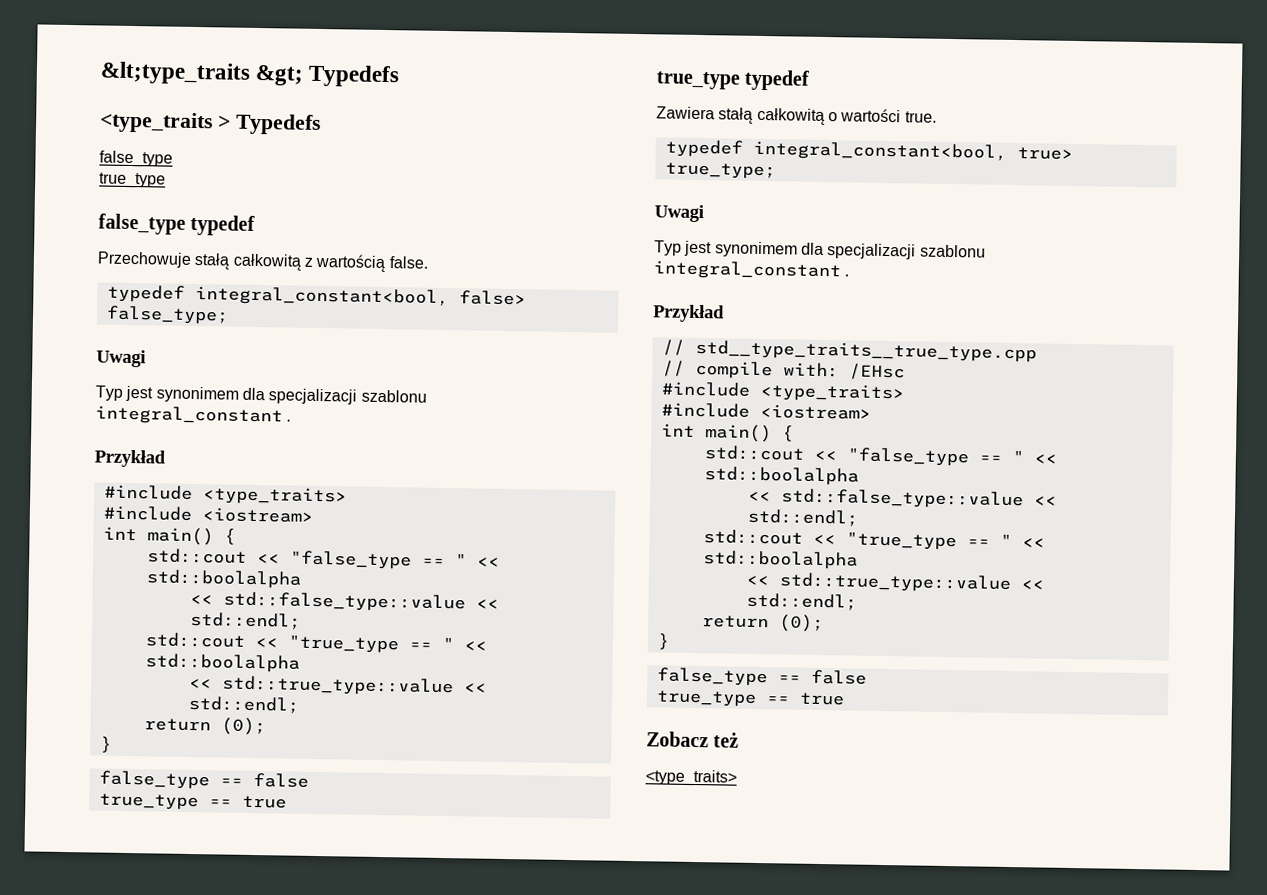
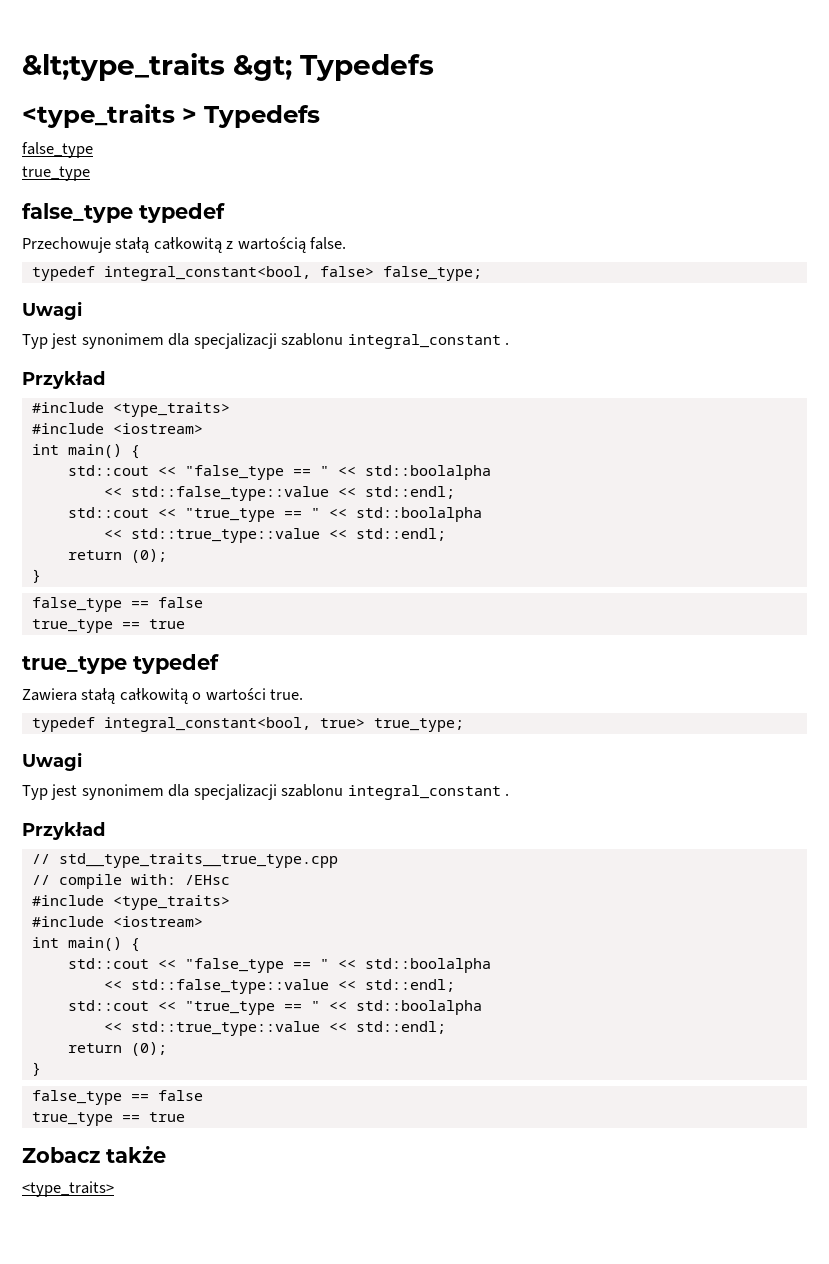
[713,732,740,748] też -> [106,1146,166,1163] także

